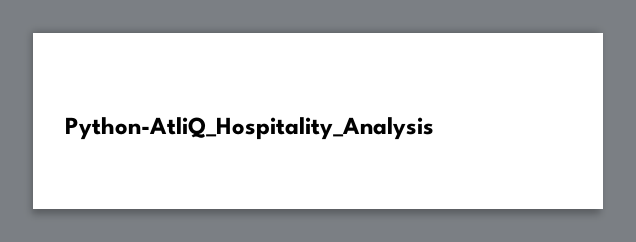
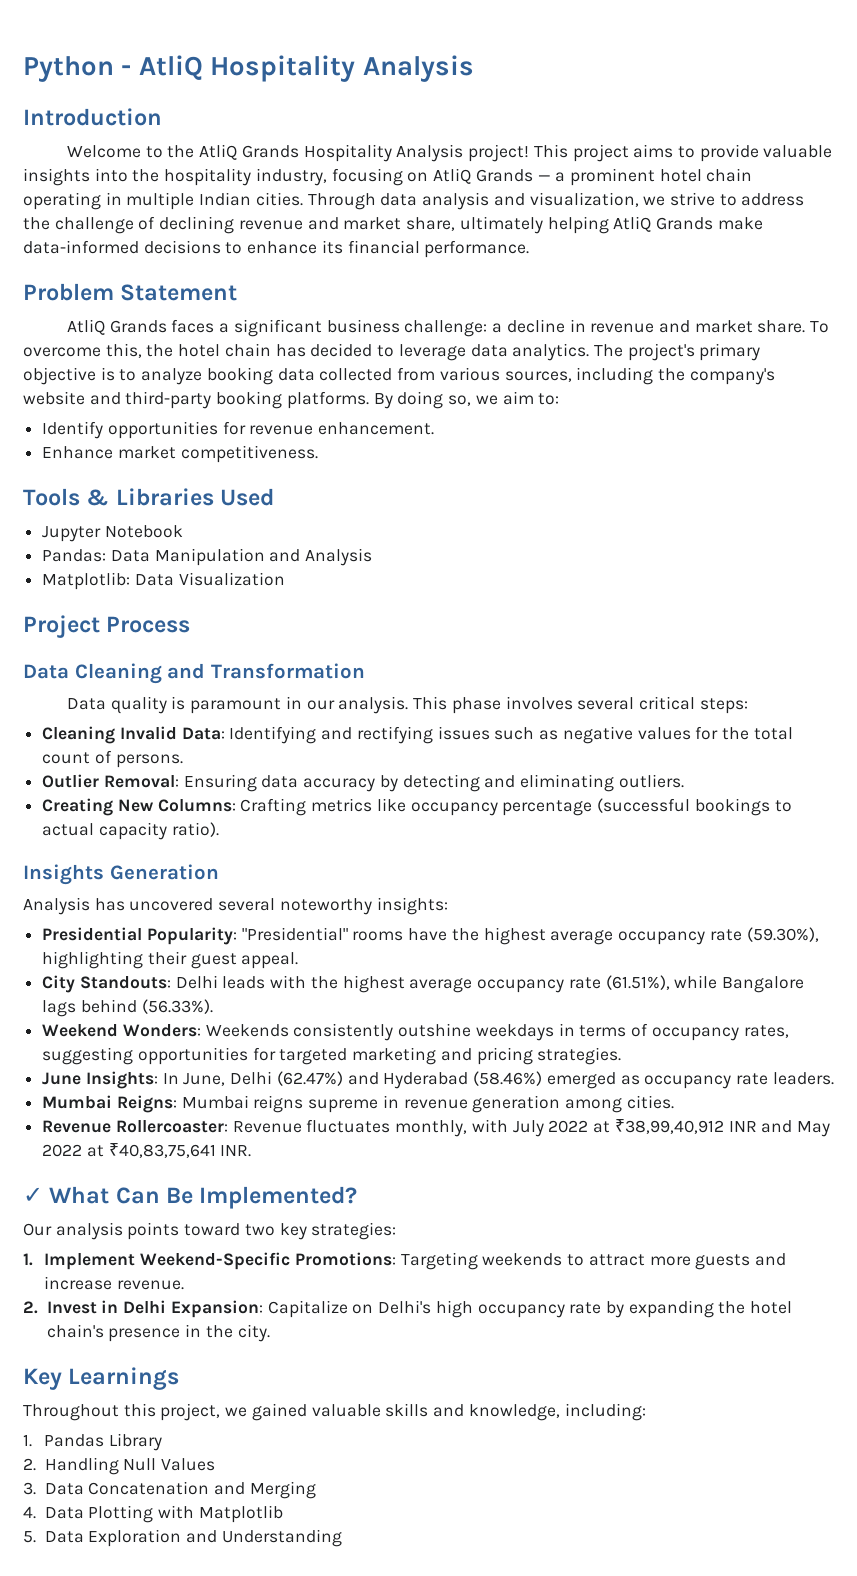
[65,117,434,140] Python-AtliQ_Hospitality_Analysis -> [23,55,474,82] [23,108,162,126] [66,144,833,162] [23,168,753,186] [23,192,805,210] [23,216,763,234] [23,240,530,258] [23,283,238,301] [66,319,830,337] [23,343,761,361] [23,367,775,385] [23,391,560,409] [42,421,435,439] [42,445,318,463] [23,488,275,506] [42,525,183,542] [42,548,373,566] [42,572,285,590] [23,615,191,638] [23,663,365,684] [66,696,748,714] [42,726,793,744] [42,750,183,768] [42,774,684,792] [42,798,792,816] [42,822,219,840] [23,864,219,885] [23,897,448,915] [42,927,819,945] [42,951,299,969] [42,975,804,993] [42,999,213,1017] [42,1023,789,1041] [42,1047,622,1065] [42,1071,834,1089] [42,1095,674,1113] [42,1119,830,1137] [42,1143,252,1158] [23,1186,358,1209] [23,1222,397,1240] [23,1252,786,1270] [44,1276,185,1290] [23,1300,793,1318] [46,1324,270,1342] [23,1367,180,1390] [23,1403,646,1421] [23,1433,163,1451] [23,1457,216,1475] [23,1481,316,1499] [23,1505,283,1523] [23,1529,342,1547] Python - AtliQ Hospitality Analysis // Introduction // Welcome to the AtliQ Grands Hospitality Analysis project! This project aims to provide valuable insights into the hospitality industry, focusing on AtliQ Grands — a prominent hotel chain operating in multiple Indian cities. Through data analysis and visualization, we strive to address the challenge of declining revenue and market share, ultimately helping AtliQ Grands make data-informed decisions to enhance its financial performance. // Problem Statement // AtliQ Grands faces a significant business challenge: a decline in revenue and market share. To overcome this, the hotel chain has decided to leverage data analytics. The project's primary objective is to analyze booking data collected from various sources, including the company's website and third-party booking platforms. By doing so, we aim to: // Identify opportunities for revenue enhancement. // Enhance market competitiveness. // Tools & Libraries Used // Jupyter Notebook // Pandas: Data Manipulation and Analysis // Matplotlib: Data Visualization // Project Process // Data Cleaning and Transformation // Data quality is paramount in our analysis. This phase involves several critical steps: // Cleaning Invalid Data: Identifying and rectifying issues such as negative values for the total count of persons. // Outlier Removal: Ensuring data accuracy by detecting and eliminating outliers. // Creating New Columns: Crafting metrics like occupancy percentage (successful bookings to actual capacity ratio). // Insights Generation // Analysis has uncovered several noteworthy insights: // Presidential Popularity: "Presidential" rooms have the highest average occupancy rate (59.30%), highlighting their guest appeal. // City Standouts: Delhi leads with the highest average occupancy rate (61.51%), while Bangalore lags behind (56.33%). // Weekend Wonders: Weekends consistently outshine weekdays in terms of occupancy rates, suggesting opportunities for targeted marketing and pricing strategies. // June Insights: In June, Delhi (62.47%) and Hyderabad (58.46%) emerged as occupancy rate leaders. // Mumbai Reigns: Mumbai reigns supreme in revenue generation among cities. // Revenue Rollercoaster: Revenue fluctuates monthly, with July 2022 at ₹38,99,40,912 INR and May 2022 at ₹40,83,75,641 INR. // ✓ What Can Be Implemented? // Our analysis points toward two key strategies: // 1. Implement Weekend-Specific Promotions: Targeting weekends to attract more guests and increase revenue. // 2. Invest in Delhi Expansion: Capitalize on Delhi's high occupancy rate by expanding the hotel chain's presence in the city. // Key Learnings // Throughout this project, we gained valuable skills and knowledge, including: // 1. Pandas Library // 2. Handling Null Values // 3. Data Concatenation and Merging // 4. Data Plotting with Matplotlib // 5. Data Exploration and Understanding

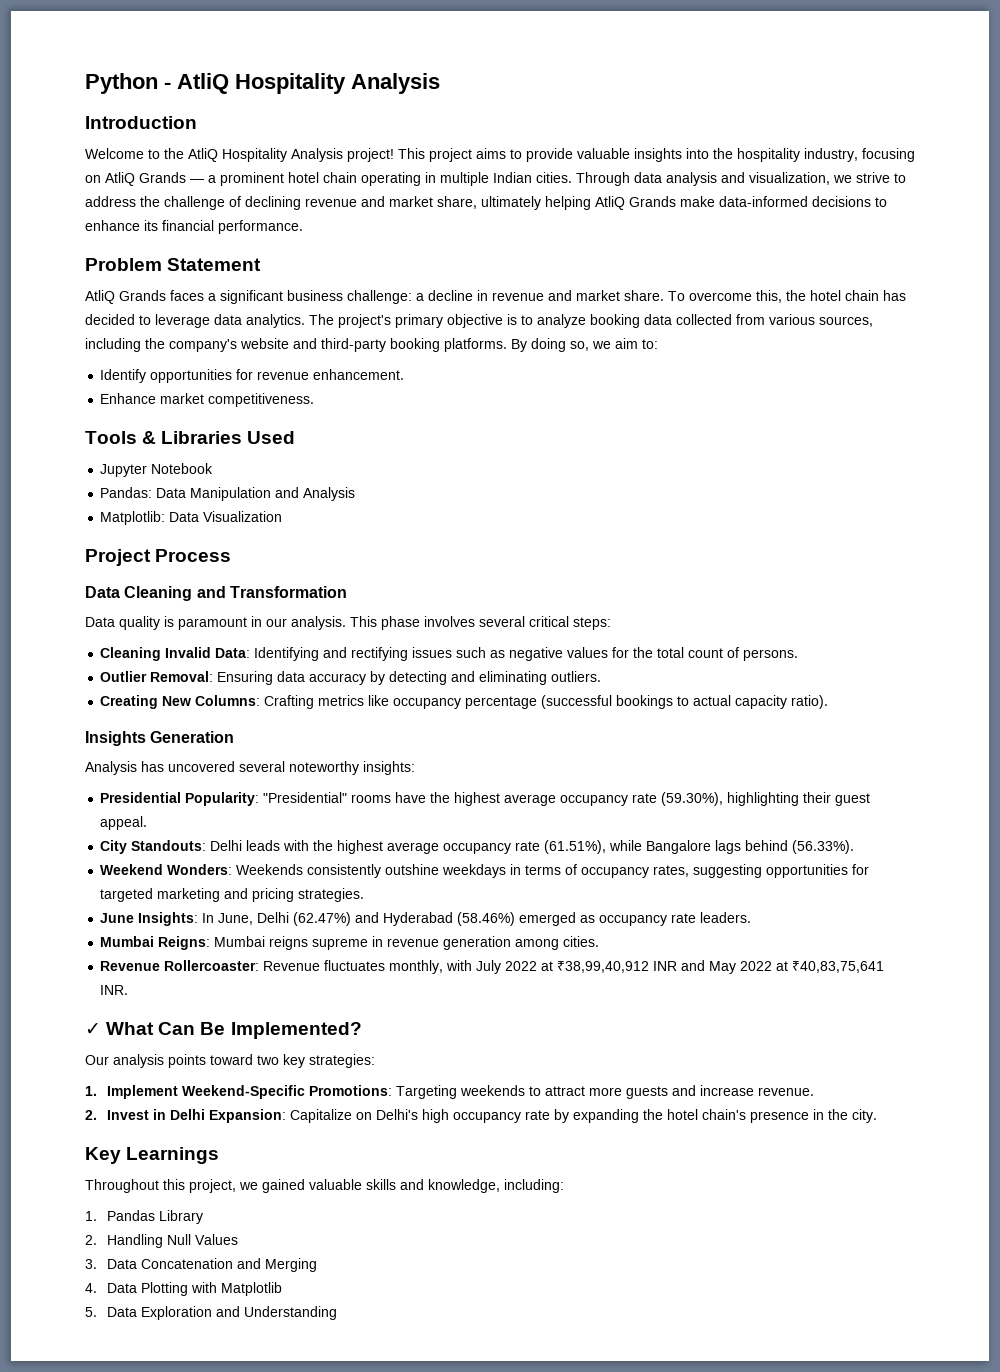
[241,145,299,158] Grands -> (218, 155) none

